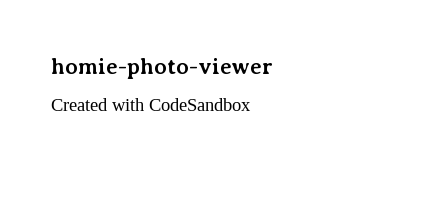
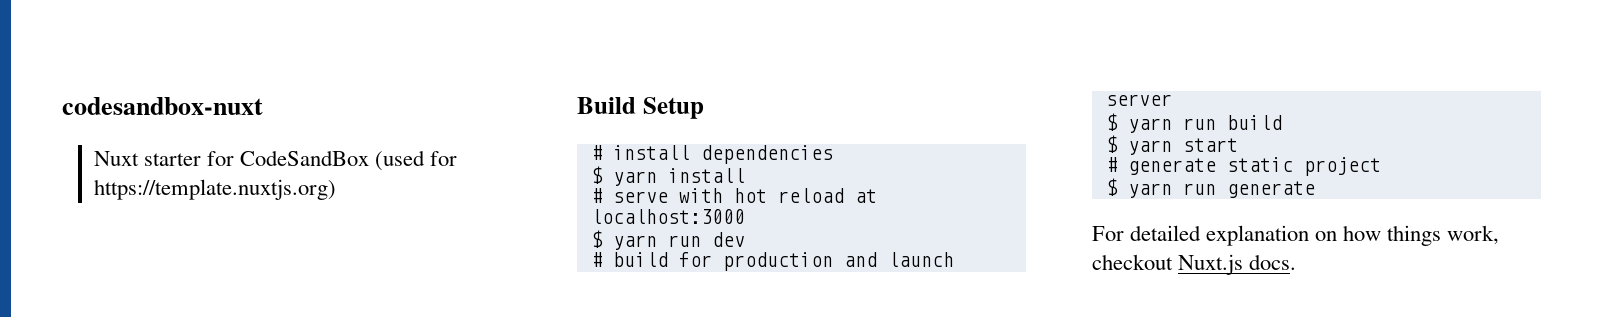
[51,58,273,79] [51,98,251,111] homie-photo-viewer // Created with CodeSandbox -> [62,97,263,115] [93,150,458,171] [93,179,336,200] [577,97,704,119] [590,145,833,164] [590,166,745,186] [590,188,877,203] [590,209,745,224] [590,230,745,250] [590,252,954,271] [1105,94,1172,106] [1105,113,1282,133] [1105,135,1238,155] [1105,157,1381,176] [1105,178,1315,198] [1092,225,1500,246] [1092,254,1297,275] codesandbox-nuxt // Nuxt starter for CodeSandBox (used for https://template.nuxtjs.org) // Build Setup // # install dependencies // $ yarn install // # serve with hot reload at localhost:3000 // $ yarn run dev // # build for production and launch server // $ yarn run build // $ yarn start // # generate static project // $ yarn run generate // For detailed explanation on how things work, checkout Nuxt.js docs.

